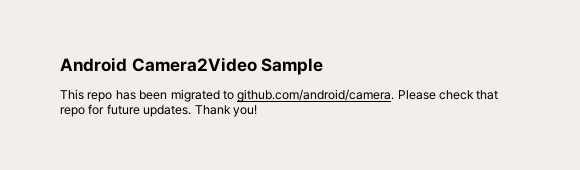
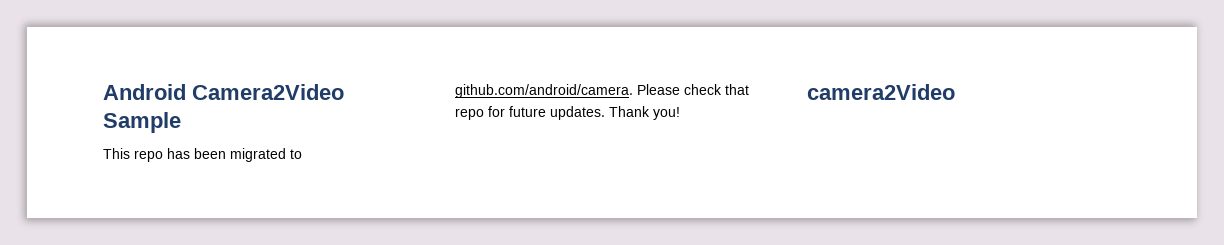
(257, 111) none -> [807,84,955,100] // camera2Video

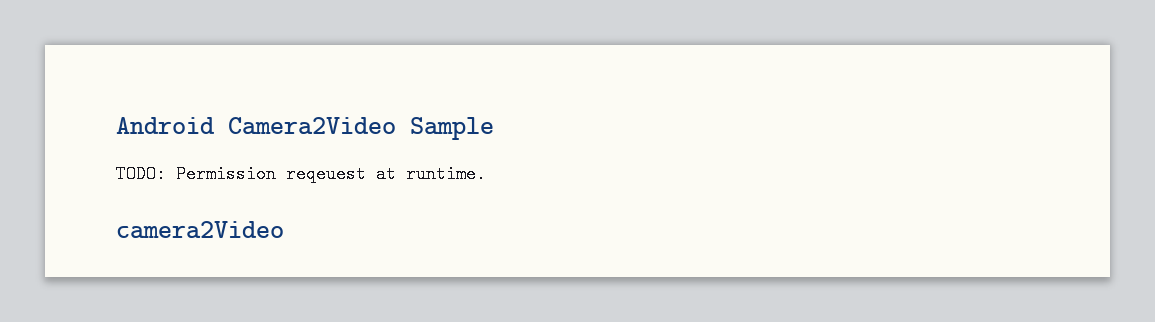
[103,148,302,162] [455,84,749,98] [455,106,680,120] This repo has been migrated to github.com/android/camera. Please check that repo for future updates. Thank you! -> [116,165,486,183] TODO: Permission reqeuest at runtime.

